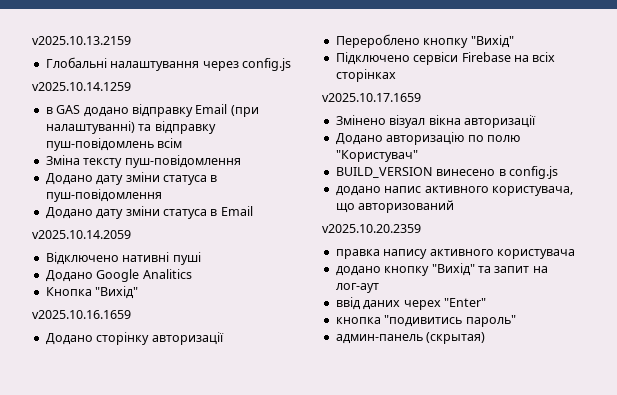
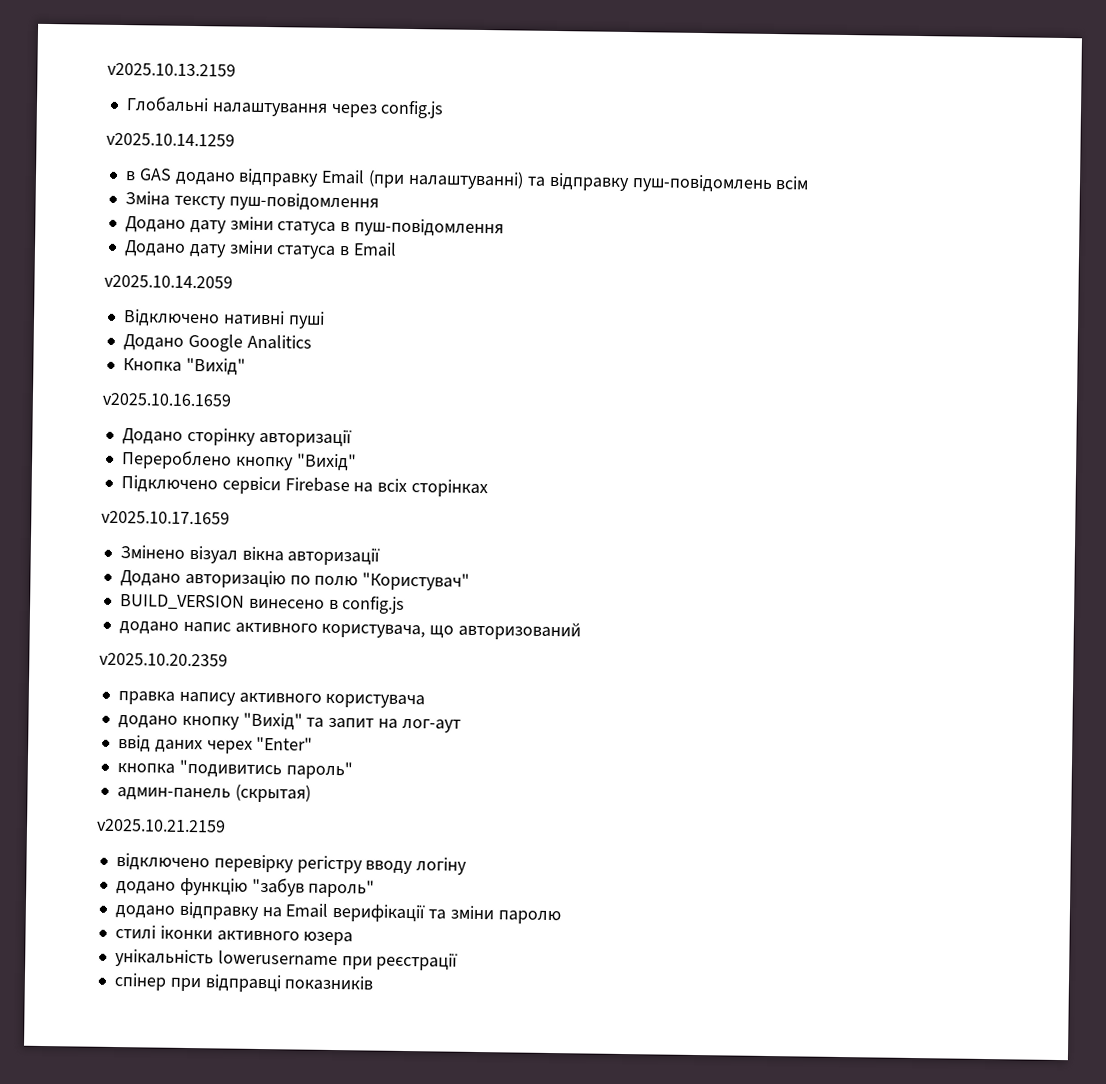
(486, 338) none -> [96,818,226,833] [115,852,468,875] [115,877,376,898] [114,901,561,925] [114,924,354,946] [114,948,459,971] [113,972,374,993] // v2025.10.21.2159 // відключено перевірку регістру вводу логіну // додано функцію "забув пароль" // додано відправку на Email верифікації та зміни паролю // стилі іконки активного юзера // унікальність lowerusername при реєстрації // спінер при відправці показників

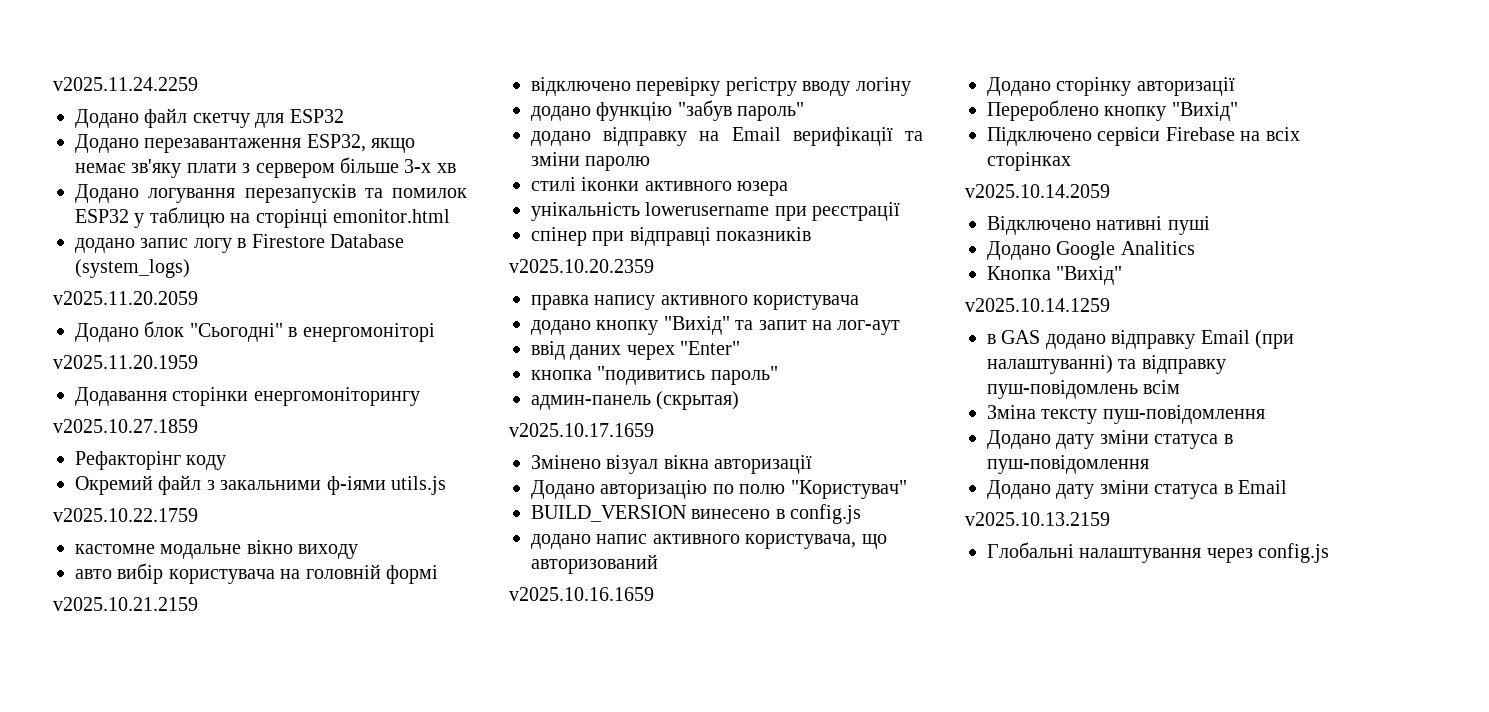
[107,62,236,77] [125,96,445,119] [106,132,235,147] [124,168,810,193] [124,191,379,212] [124,216,505,238] [123,240,398,259] [104,274,233,289] [122,309,325,329] [122,333,312,352] [122,357,246,376] [102,392,232,407] [121,427,352,448] [120,450,357,472] [120,475,489,498] [101,510,230,525] [119,545,381,566] [119,569,471,591] [119,594,406,614] [118,621,582,641] [99,652,228,667] [117,691,426,709] [117,712,461,733] [117,735,314,754] [116,759,353,780] [116,783,311,803] v2025.10.13.2159 // Глобальні налаштування через config.js // v2025.10.14.1259 // в GAS додано відправку Email (при налаштуванні) та відправку пуш-повідомлень всім // Зміна тексту пуш-повідомлення // Додано дату зміни статуса в пуш-повідомлення // Додано дату зміни статуса в Email // v2025.10.14.2059 // Відключено нативні пуші // Додано Google Analitics // Кнопка "Вихід" // v2025.10.16.1659 // Додано сторінку авторизації // Перероблено кнопку "Вихід" // Підключено сервіси Firebase на всіх сторінках // v2025.10.17.1659 // Змінено візуал вікна авторизації // Додано авторизацію по полю "Користувач" // BUILD_VERSION винесено в config.js // додано напис активного користувача, що авторизований // v2025.10.20.2359 // правка напису активного користувача // додано кнопку "Вихід" та запит на лог-аут // ввід даних черех "Enter" // кнопка "подивитись пароль" // админ-панель (скрытая) -> [53,77,198,91] [75,108,344,128] [75,134,416,153] [75,157,456,178] [75,184,467,203] [75,207,450,228] [75,234,404,253] [75,259,190,278] [53,291,198,305] [75,321,435,342] [53,355,198,369] [75,387,420,406] [53,419,198,433] [75,451,227,470] [75,475,446,495] [53,508,198,522] [75,540,359,559] [75,563,438,584] v2025.11.24.2259 // Додано файл скетчу для ESP32 // Додано перезавантаження ESP32, якщо немає зв'яку плати з сервером більше 3-х хв // Додано логування перезапусків та помилок ESP32 у таблицю на сторінці emonitor.html // додано запис логу в Firestore Database (system_logs) // v2025.11.20.2059 // Додано блок "Сьогодні" в енергомоніторі // v2025.11.20.1959 // Додавання сторінки енергомоніторингу // v2025.10.27.1859 // Рефакторінг коду // Окремий файл з закальними ф-іями utils.js // v2025.10.22.1759 // кастомне модальне вікно виходу // авто вибір користувача на головній формі
(374, 983) none -> [509,259,654,273] [531,295,860,310] [531,316,901,335] [531,341,741,360] [531,366,778,385] [531,391,740,410] [509,423,654,437] [531,455,813,474] [531,480,907,499] [531,504,862,524] [531,534,887,549] [531,554,658,574] [509,587,654,601] [987,77,1235,96] [987,100,1238,121] [987,127,1300,146] [987,152,1071,171] [965,184,1110,198] [987,216,1210,235] [987,241,1195,260] [987,266,1123,285] [965,298,1110,312] [987,330,1294,349] [987,355,1226,374] [987,380,1181,399] [987,405,1265,424] [987,430,1233,449] [987,455,1149,474] [987,480,1287,499] [965,512,1110,526] [987,542,1330,563] // v2025.10.20.2359 // правка напису активного користувача // додано кнопку "Вихід" та запит на лог-аут // ввід даних черех "Enter" // кнопка "подивитись пароль" // админ-панель (скрытая) // v2025.10.17.1659 // Змінено візуал вікна авторизації // Додано авторизацію по полю "Користувач" // BUILD_VERSION винесено в config.js // додано напис активного користувача, що авторизований // v2025.10.16.1659 // Додано сторінку авторизації // Перероблено кнопку "Вихід" // Підключено сервіси Firebase на всіх сторінках // v2025.10.14.2059 // Відключено нативні пуші // Додано Google Analitics // Кнопка "Вихід" // v2025.10.14.1259 // в GAS додано відправку Email (при налаштуванні) та відправку пуш-повідомлень всім // Зміна тексту пуш-повідомлення // Додано дату зміни статуса в пуш-повідомлення // Додано дату зміни статуса в Email // v2025.10.13.2159 // Глобальні налаштування через config.js

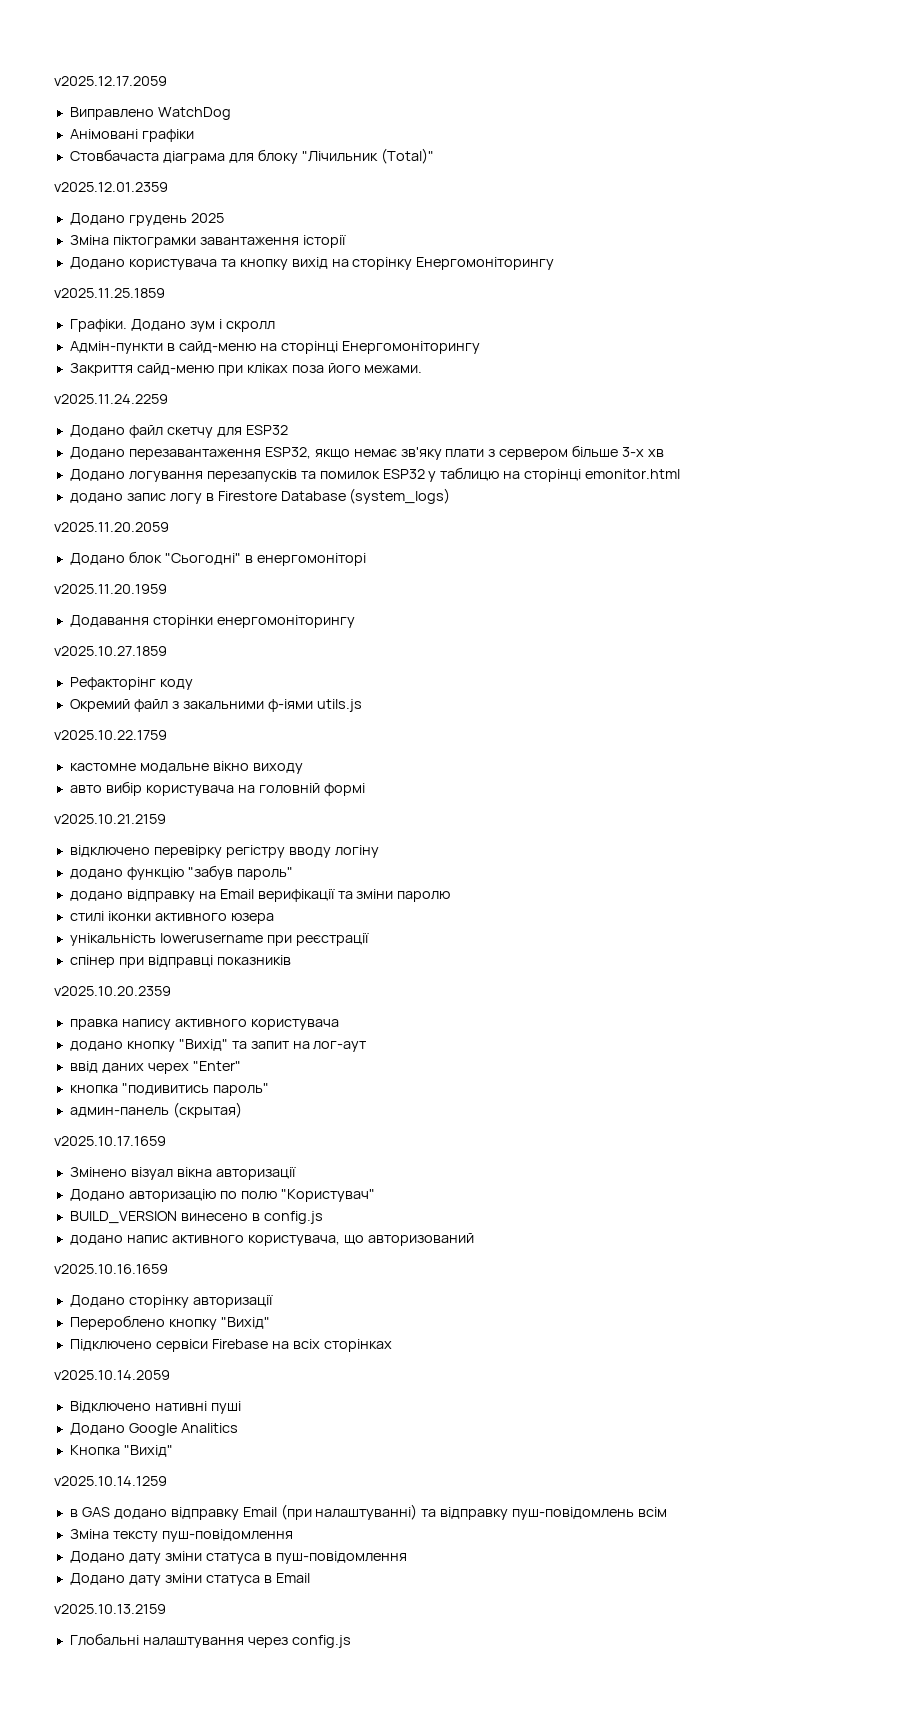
(53, 84) none -> [54,76,167,86] [69,107,231,120] [69,129,194,142] [69,148,434,164] [54,182,168,192] [69,213,224,226] [69,235,346,248] [69,257,555,270] [54,288,165,298] [69,319,275,332] [69,341,480,354] [69,363,423,376] v2025.12.17.2059 // Виправлено WatchDog // Анімовані графіки // Стовбачаста діаграма для блоку "Лічильник (Total)" // v2025.12.01.2359 // Додано грудень 2025 // Зміна піктограмки завантаження історії // Додано користувача та кнопку вихід на сторінку Енергомоніторингу // v2025.11.25.1859 // Графіки. Додано зум і скролл // Адмін-пункти в сайд-меню на сторінці Енергомоніторингу // Закриття сайд-меню при кліках поза його межами. //

